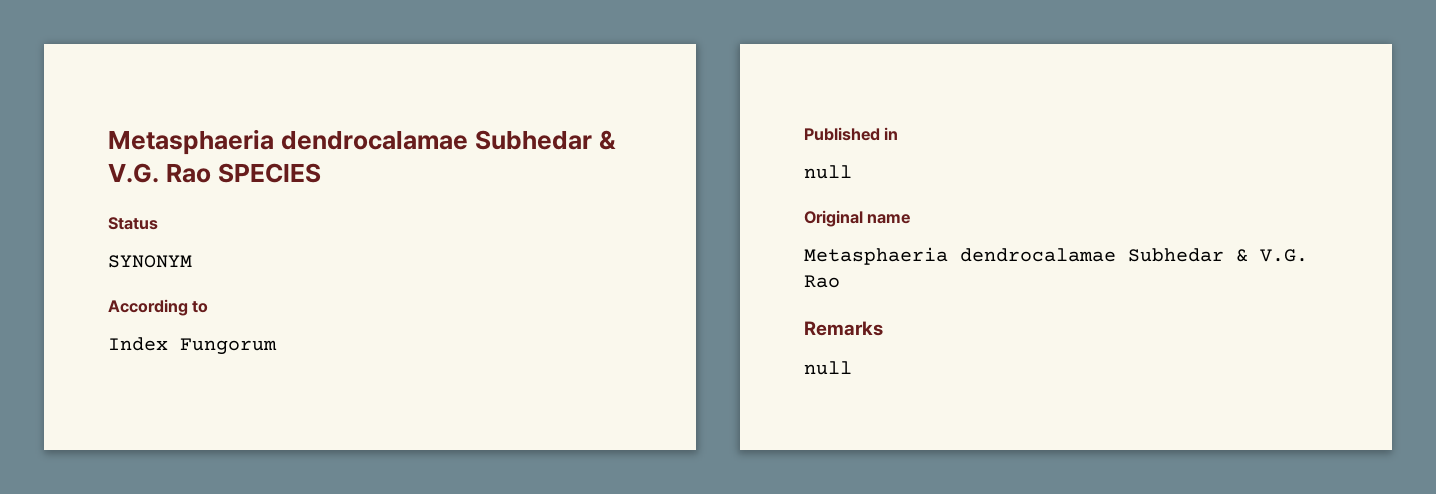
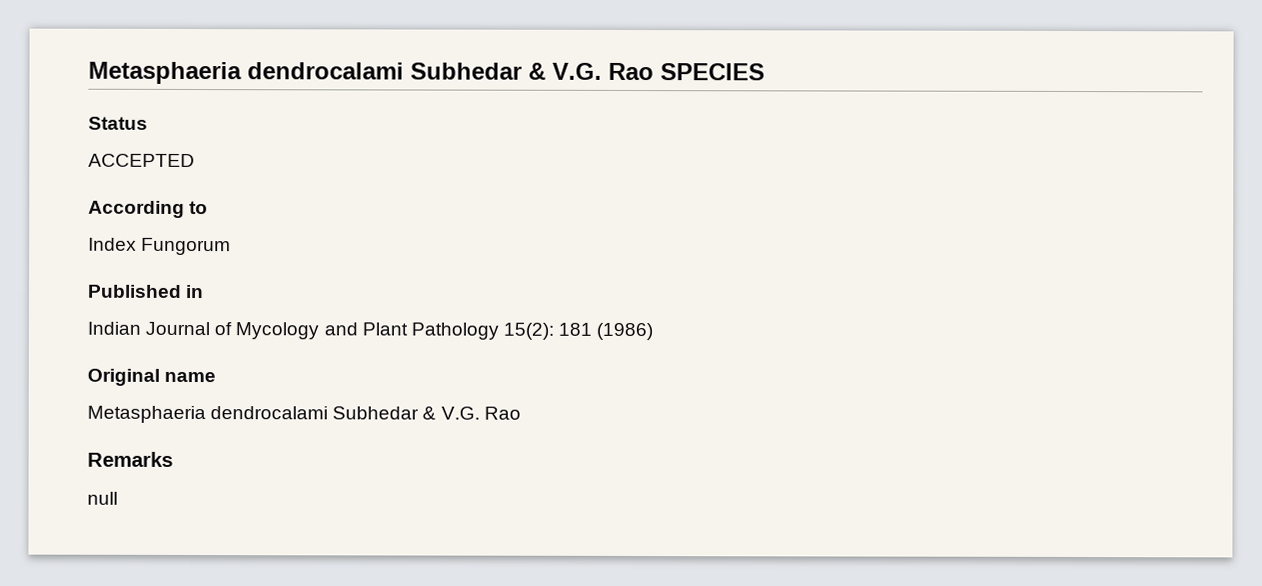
[108,129,468,155] Metasphaeria dendrocalamae -> [88,61,404,85] Metasphaeria dendrocalami
[108,255,192,268] SYNONYM -> [88,153,195,168] ACCEPTED
[804,165,852,179] null -> [87,321,654,341] Indian Journal of Mycology and Plant Pathology 15(2): 181 (1986)
[960,248,1116,262] dendrocalamae -> [210,406,329,420] dendrocalami

